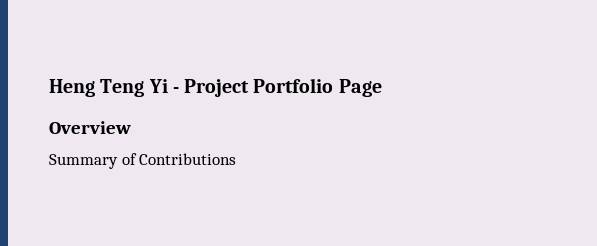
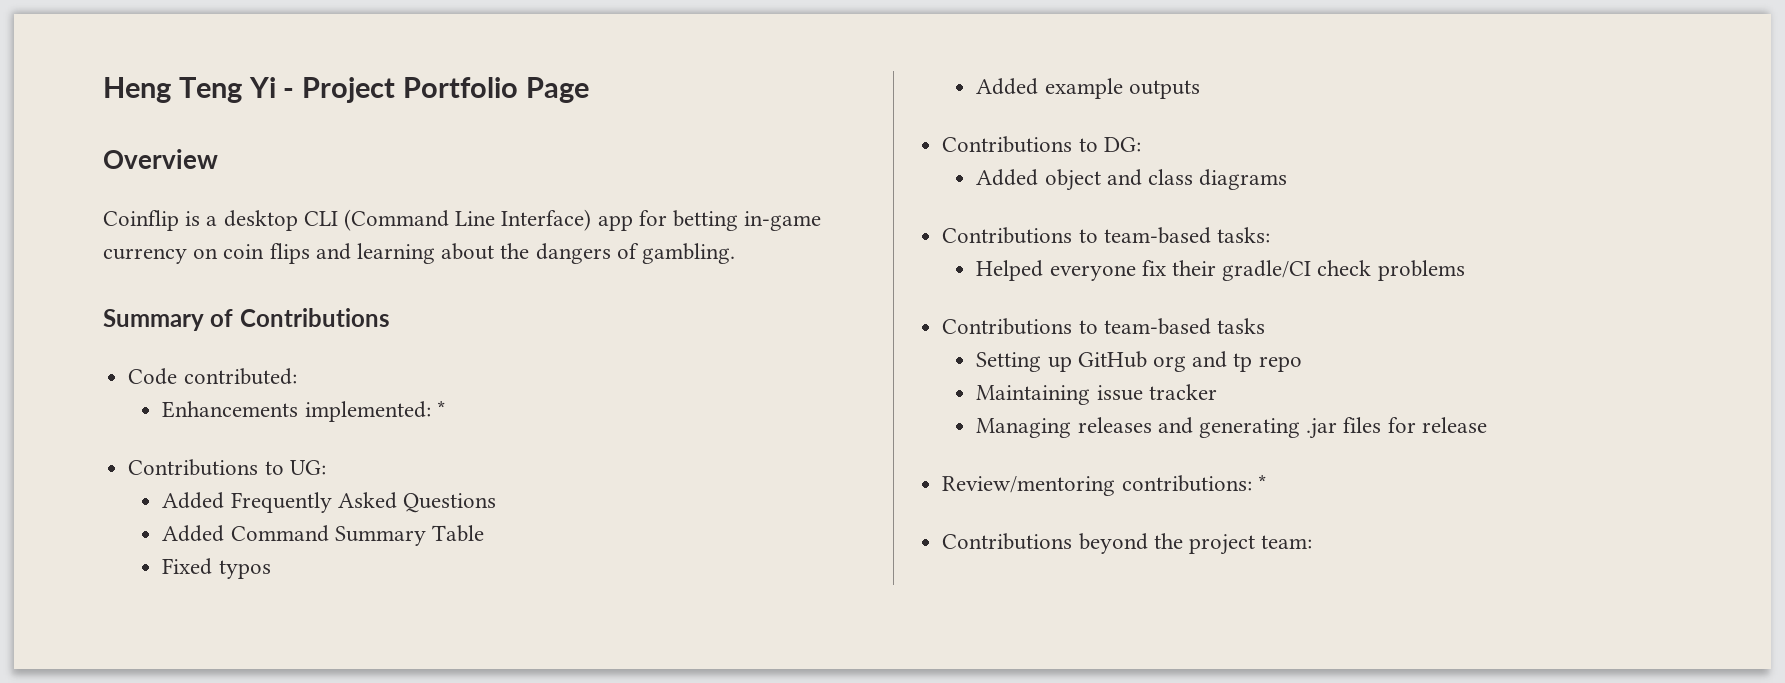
[49,153,237,169] Summary of Contributions -> [103,209,822,231] [103,243,736,264] [103,308,390,331] [128,368,297,385] [162,400,445,422] [128,459,326,476] [162,492,497,513] [162,525,485,546] [162,558,271,579] [976,78,1200,99] [942,136,1141,153] [976,169,1288,191] [942,227,1270,244] [976,260,1465,281] [942,318,1265,335] [976,351,1302,372] [976,384,1217,405] [976,417,1487,439] [942,474,1266,496] [942,533,1313,555] Coinflip is a desktop CLI (Command Line Interface) app for betting in-game currency on coin flips and learning about the dangers of gambling. // Summary of Contributions // Code contributed: // Enhancements implemented: * // Contributions to UG: // Added Frequently Asked Questions // Added Command Summary Table // Fixed typos // Added example outputs // Contributions to DG: // Added object and class diagrams // Contributions to team-based tasks: // Helped everyone fix their gradle/CI check problems // Contributions to team-based tasks // Setting up GitHub org and tp repo // Maintaining issue tracker // Managing releases and generating .jar files for release // Review/mentoring contributions: * // Contributions beyond the project team:

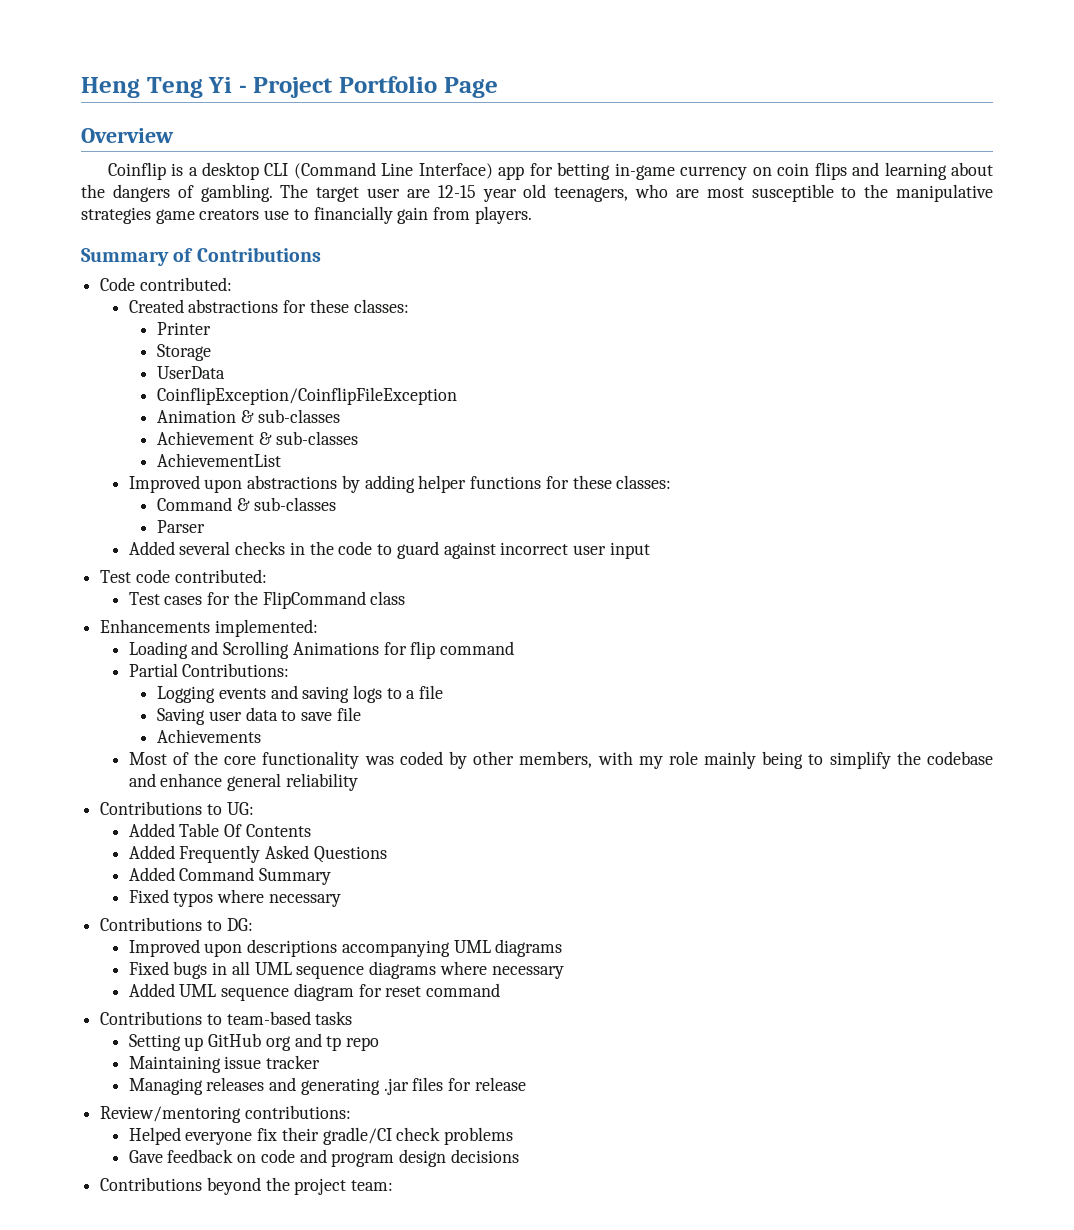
(736, 253) none -> [280,184,994,202] [81,206,532,224] The target user are 12-15 year old teenagers, who are most susceptible to the manipulative strategies game creators use to financially gain from players.
[162,400,445,422] Enhancements implemented: * -> [128,299,409,313] [157,322,212,335] [157,344,212,361] [157,366,226,379] [157,387,458,405] [157,409,340,423] [157,431,358,445] [157,453,282,467] [128,475,672,493] [157,497,336,511] [157,520,206,533] [128,541,650,559] [100,569,267,583] [128,591,406,609] [100,619,318,637] [128,641,515,659] [128,663,290,677] [157,685,444,703] [157,707,361,725] [157,729,262,743] [128,751,994,769] [128,773,358,791] Created abstractions for these classes: // Printer // Storage // UserData // CoinflipException/CoinflipFileException // Animation & sub-classes // Achievement & sub-classes // AchievementList // Improved upon abstractions by adding helper functions for these classes: // Command & sub-classes // Parser // Added several checks in the code to guard against incorrect user input // Test code contributed: // Test cases for the FlipCommand class // Enhancements implemented: // Loading and Scrolling Animations for flip command // Partial Contributions: // Logging events and saving logs to a file // Saving user data to save file // Achievements // Most of the core functionality was coded by other members, with my role mainly being to simplify the codebase and enhance general reliability
(326, 467) none -> [128,823,311,837] // Added Table Of Contents
[432,525,485,542] Table -> (332, 876) none
[976,78,1200,99] // Added example outputs -> [217,889,341,907] where necessary
[976,169,1288,191] [942,227,1270,244] [976,260,1465,281] Added object and class diagrams // Contributions to team-based tasks: // Helped everyone fix their gradle/CI check problems -> [128,939,563,957] [128,961,564,979] [128,983,501,1001] Improved upon descriptions accompanying UML diagrams // Fixed bugs in all UML sequence diagrams where necessary // Added UML sequence diagram for reset command
[1257,474,1266,491] * -> [128,1127,514,1145] [128,1149,519,1167] // Helped everyone fix their gradle/CI check problems // Gave feedback on code and program design decisions

